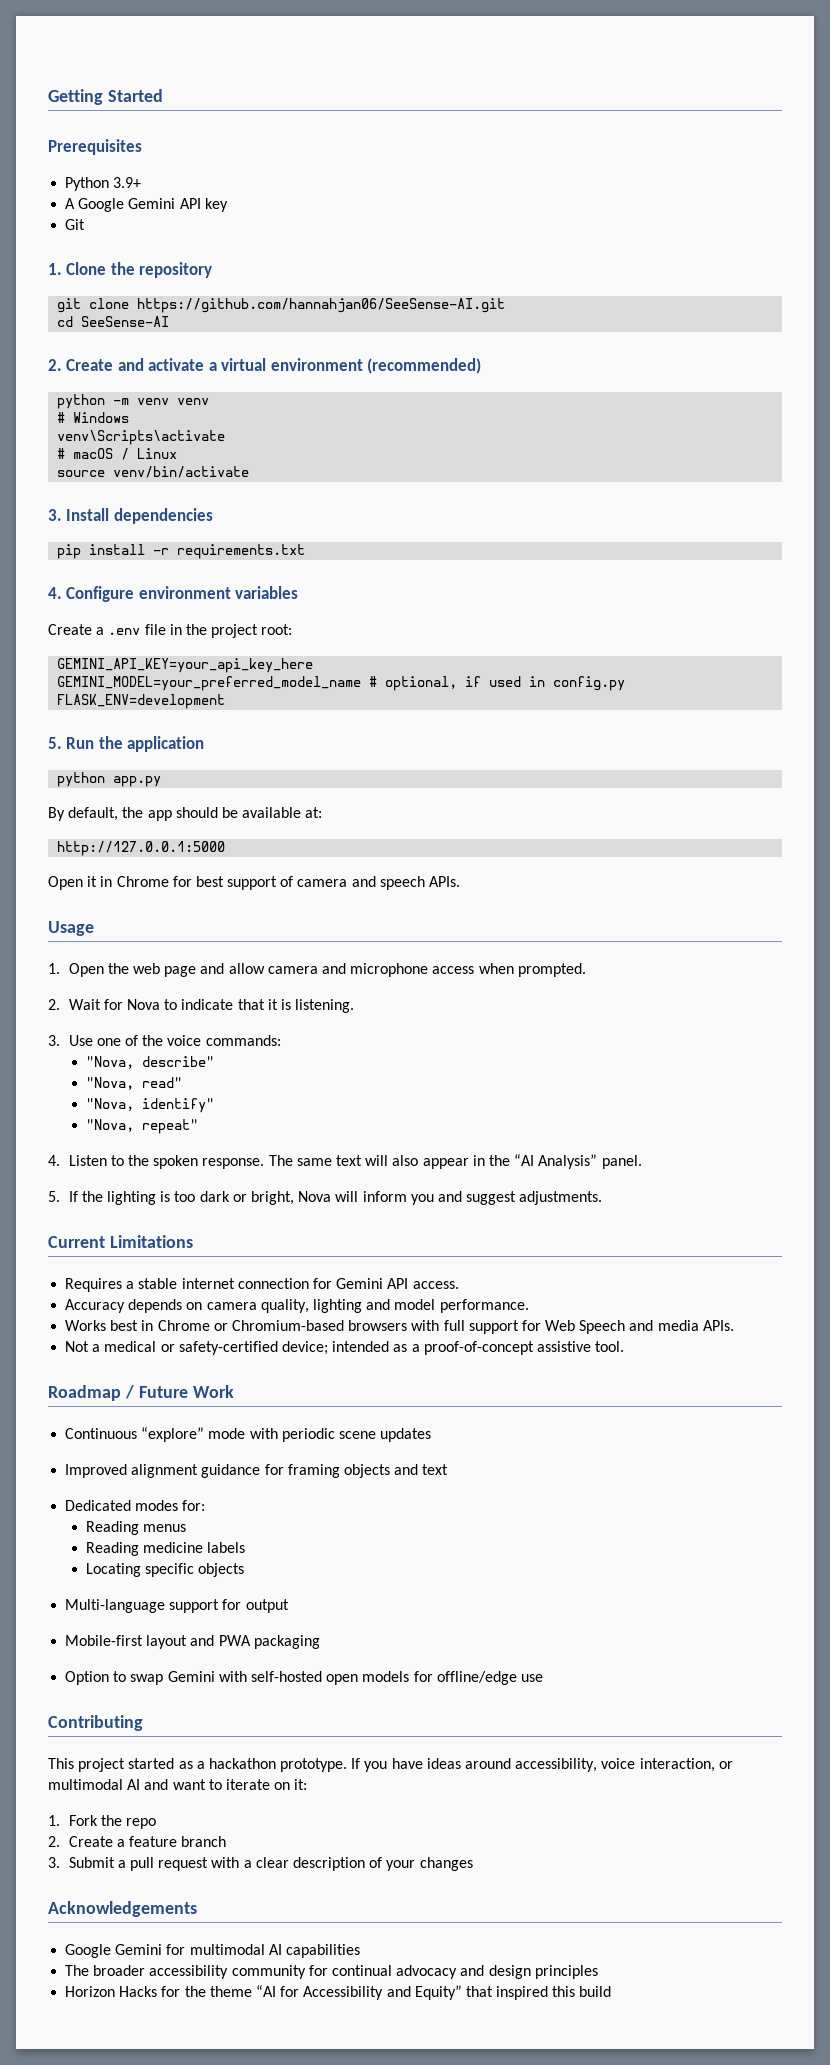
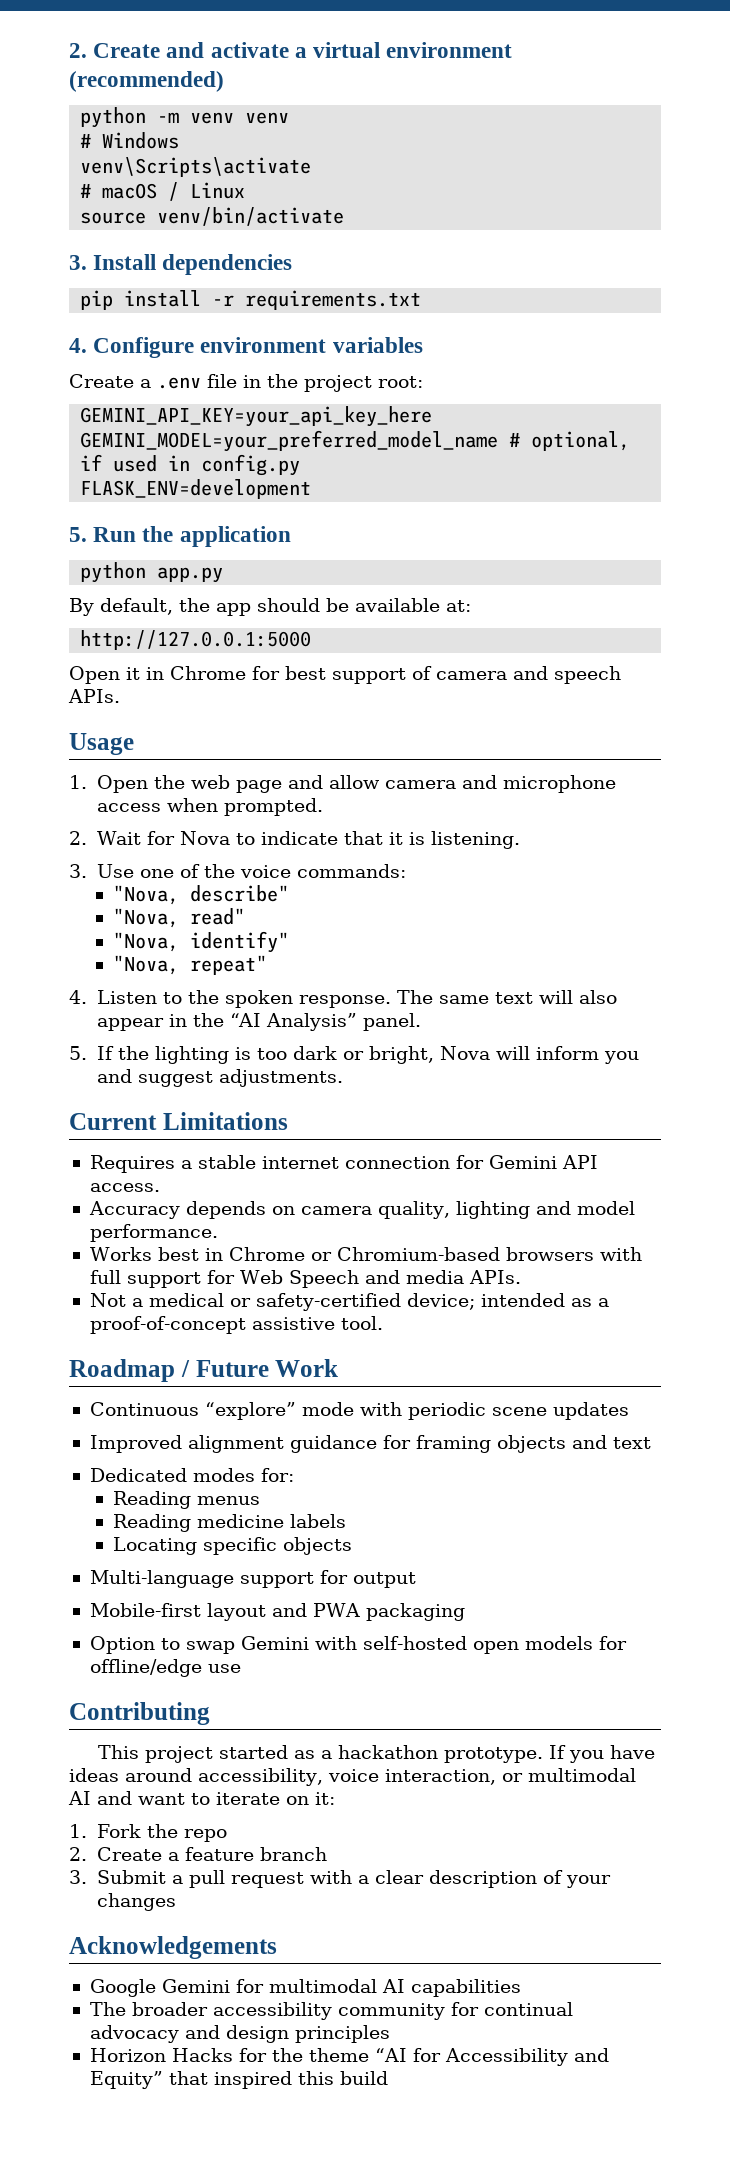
[48,89,163,105] [48,139,142,155] [65,177,142,191] [65,198,228,212] [65,219,86,230] [48,262,213,278] [57,298,506,313] [57,316,170,327] Getting Started // Prerequisites // Python 3.9+ // A Google Gemini API key // Git // 1. Clone the repository // git clone https://github.com/hannahjan06/SeeSense-AI.git // cd SeeSense-AI // -> (69, 50) none

